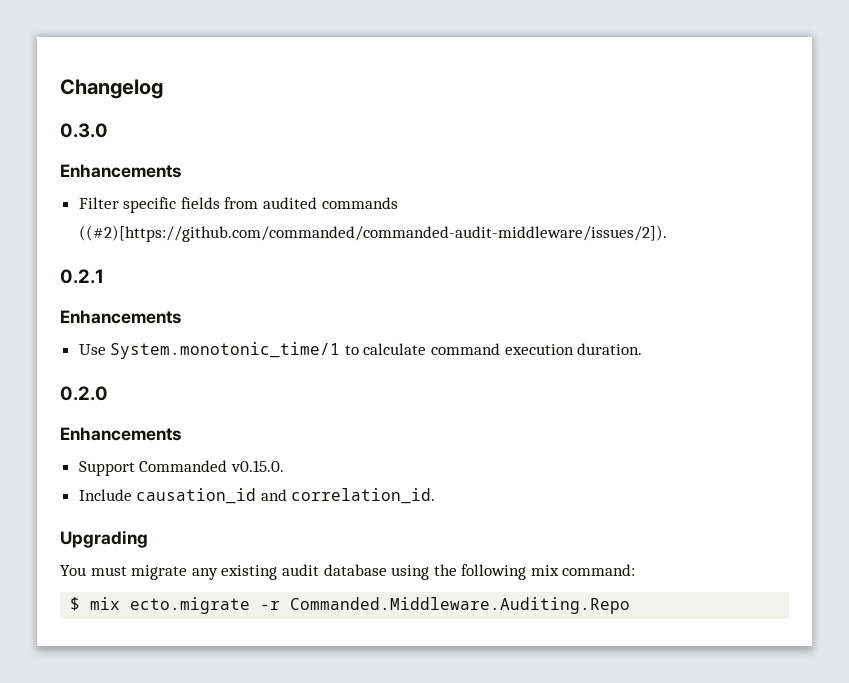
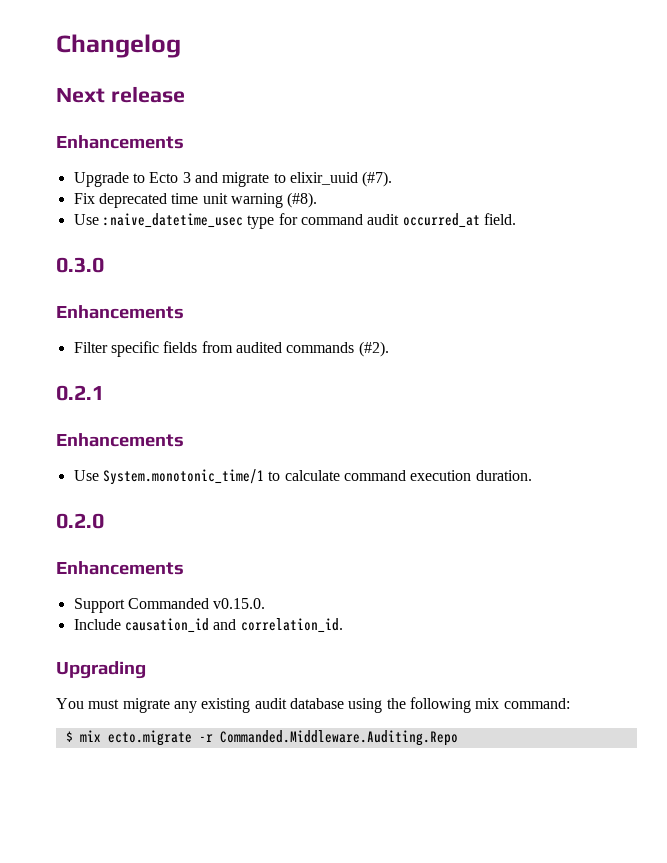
(163, 89) none -> [56,86,185,103] [56,135,184,149] [73,171,393,187] [73,192,318,208] [73,213,516,229] // Next release // Enhancements // Upgrade to Ecto 3 and migrate to elixir_uuid (#7). // Fix deprecated time unit warning (#8). // Use :naive_datetime_usec type for command audit occurred_at field.
[78,225,667,242] ((#2)[https://github.com/commanded/commanded-audit-middleware/issues/2]). -> [358,341,389,357] (#2).

